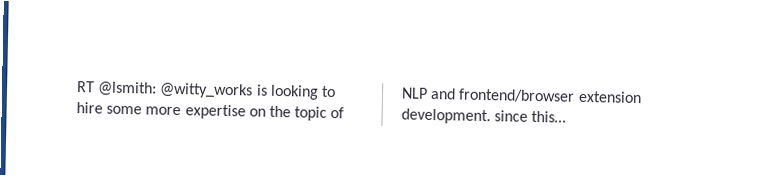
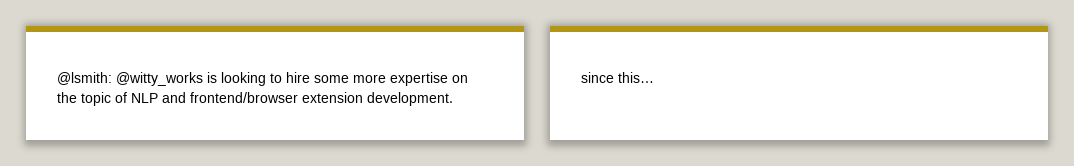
[76,81,95,93] RT -> (57, 78) none

